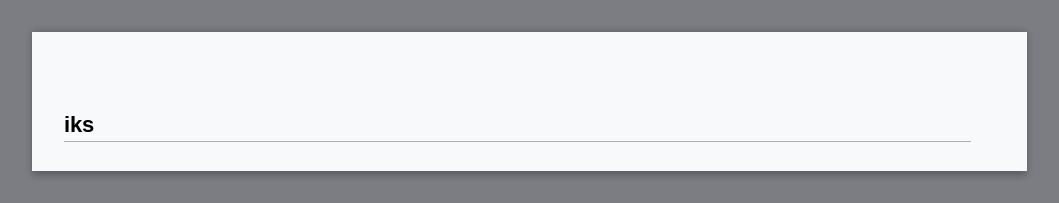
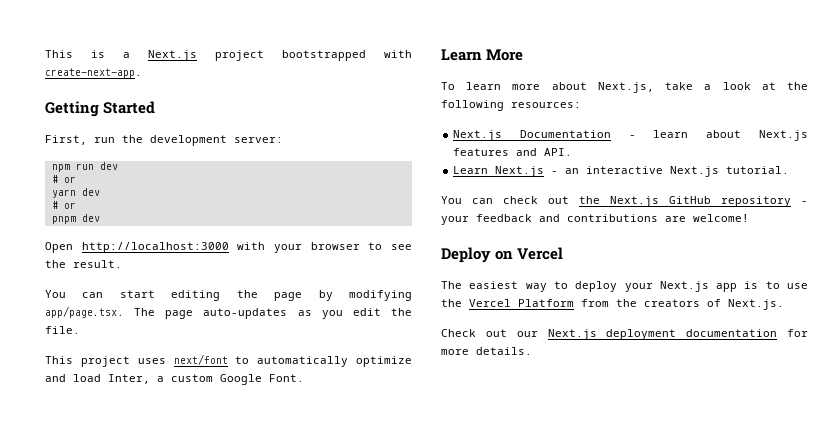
[64,116,94,132] iks -> [45,50,412,61] [45,68,142,78] [45,101,156,117] [45,135,283,146] [51,162,118,172] [51,175,76,183] [51,188,100,198] [51,201,76,209] [51,214,100,224] [45,242,413,253] [45,260,122,268] [45,290,413,301] [45,306,413,319] [45,326,80,334] [45,354,412,367] [45,374,304,385] [441,49,524,61] [441,82,808,93] [441,100,581,111] [453,130,808,141] [453,148,573,156] [453,166,790,177] [441,196,808,207] [441,214,749,225] [441,247,564,263] [441,281,808,292] [441,299,784,310] [441,329,808,340] [441,347,532,355] This is a Next.js project bootstrapped with create-next-app. // Getting Started // First, run the development server: // npm run dev // # or // yarn dev // # or // pnpm dev // Open http://localhost:3000 with your browser to see the result. // You can start editing the page by modifying app/page.tsx. The page auto-updates as you edit the file. // This project uses next/font to automatically optimize and load Inter, a custom Google Font. // Learn More // To learn more about Next.js, take a look at the following resources: // Next.js Documentation - learn about Next.js features and API. // Learn Next.js - an interactive Next.js tutorial. // You can check out the Next.js GitHub repository - your feedback and contributions are welcome! // Deploy on Vercel // The easiest way to deploy your Next.js app is to use the Vercel Platform from the creators of Next.js. // Check out our Next.js deployment documentation for more details.

